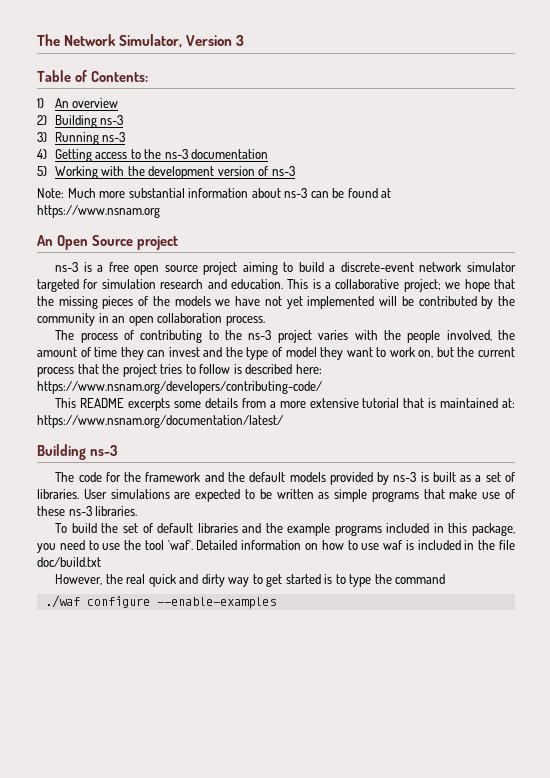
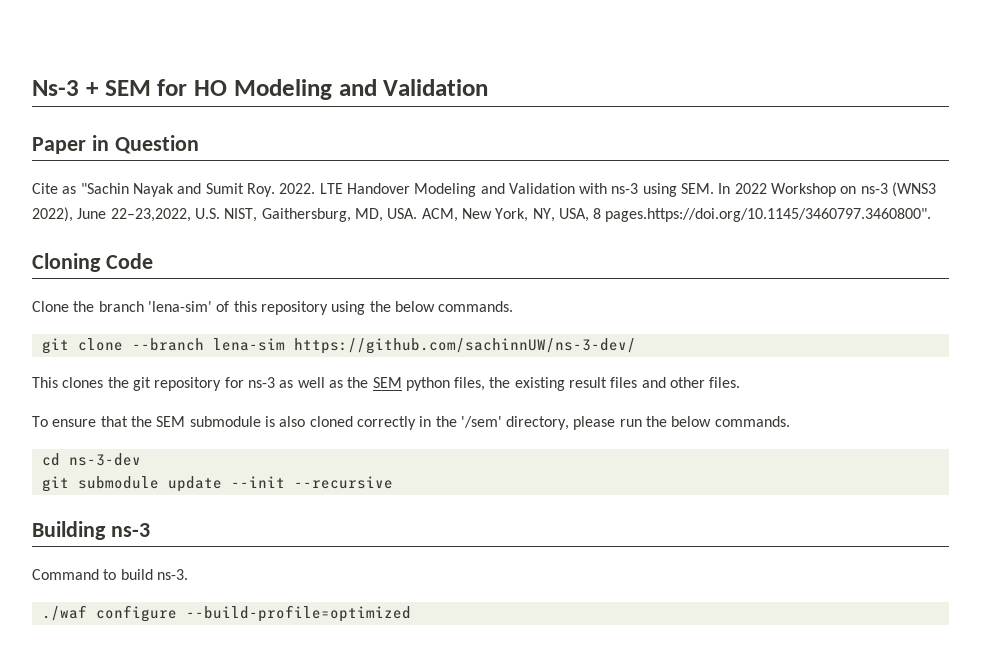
[37,34,245,48] [37,70,148,82] [37,98,119,108] [37,115,124,128] [37,132,126,145] [37,149,269,162] [37,166,295,179] [37,188,392,198] [37,205,160,218] [37,235,178,250] [55,262,516,275] [37,279,515,292] [37,296,515,309] [37,313,265,326] [55,330,515,343] [37,347,515,360] [37,364,322,377] [37,381,322,394] [55,398,515,411] [37,415,283,428] [37,444,118,460] [55,472,515,485] [37,489,515,502] [37,506,138,516] [55,523,515,536] [37,540,515,553] [37,557,101,567] [55,574,446,587] The Network Simulator, Version 3 // Table of Contents: // 1) An overview // 2) Building ns-3 // 3) Running ns-3 // 4) Getting access to the ns-3 documentation // 5) Working with the development version of ns-3 // Note: Much more substantial information about ns-3 can be found at https://www.nsnam.org // An Open Source project // ns-3 is a free open source project aiming to build a discrete-event network simulator targeted for simulation research and education. This is a collaborative project; we hope that the missing pieces of the models we have not yet implemented will be contributed by the community in an open collaboration process. // The process of contributing to the ns-3 project varies with the people involved, the amount of time they can invest and the type of model they want to work on, but the current process that the project tries to follow is described here: https://www.nsnam.org/developers/contributing-code/ // This README excerpts some details from a more extensive tutorial that is maintained at: https://www.nsnam.org/documentation/latest/ // Building ns-3 // The code for the framework and the default models provided by ns-3 is built as a set of libraries. User simulations are expected to be written as simple programs that make use of these ns-3 libraries. // To build the set of default libraries and the example programs included in this package, you need to use the tool 'waf'. Detailed information on how to use waf is included in the file doc/build.txt // However, the real quick and dirty way to get started is to type the command -> [32,79,489,100] [32,135,199,154] [32,182,937,197] [32,207,932,222] [32,253,153,272] [32,301,514,315] [41,338,636,354] [32,377,741,391] [32,416,790,430] [41,453,141,466] [41,476,393,492] [32,521,150,540] [32,569,188,580] Ns-3 + SEM for HO Modeling and Validation // Paper in Question // Cite as "Sachin Nayak and Sumit Roy. 2022. LTE Handover Modeling and Validation with ns-3 using SEM. In 2022 Workshop on ns-3 (WNS3 2022), June 22–23,2022, U.S. NIST, Gaithersburg, MD, USA. ACM, New York, NY, USA, 8 pages.https://doi.org/10.1145/3460797.3460800". // Cloning Code // Clone the branch 'lena-sim' of this repository using the below commands. // git clone --branch lena-sim https://github.com/sachinnUW/ns-3-dev/ // This clones the git repository for ns-3 as well as the SEM python files, the existing result files and other files. // To ensure that the SEM submodule is also cloned correctly in the '/sem' directory, please run the below commands. // cd ns-3-dev // git submodule update --init --recursive // Building ns-3 // Command to build ns-3.
[156,597,276,609] --enable-examples -> [185,605,411,622] --build-profile=optimized

